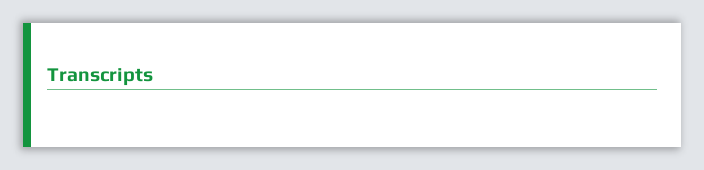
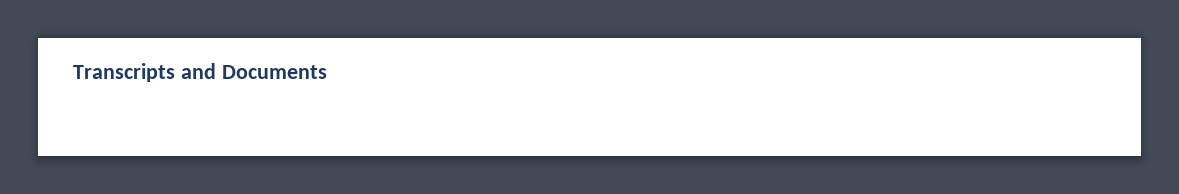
(153, 77) none -> [180,63,327,79] and Documents

